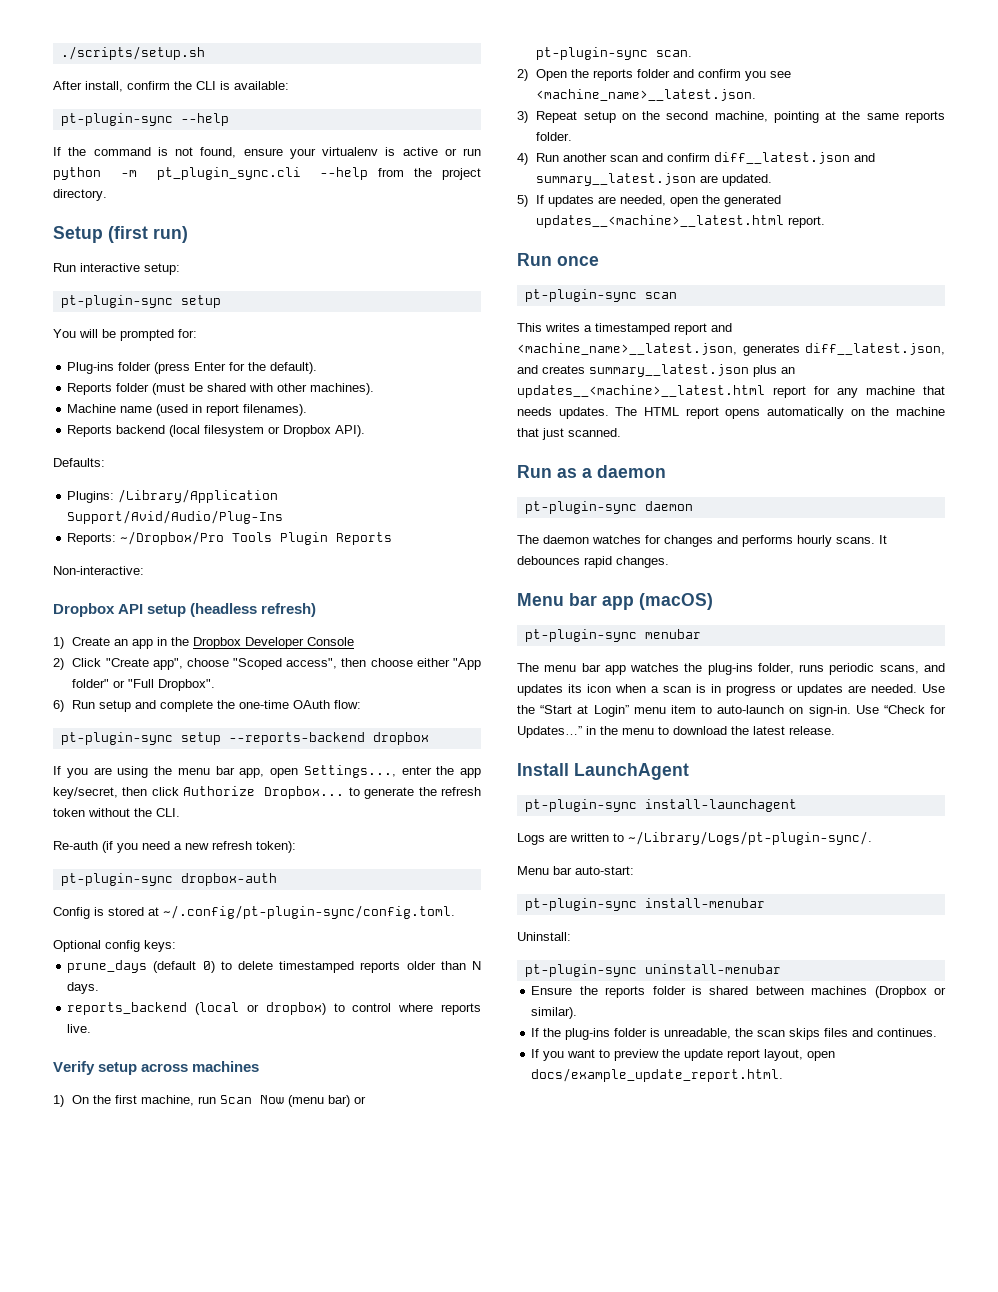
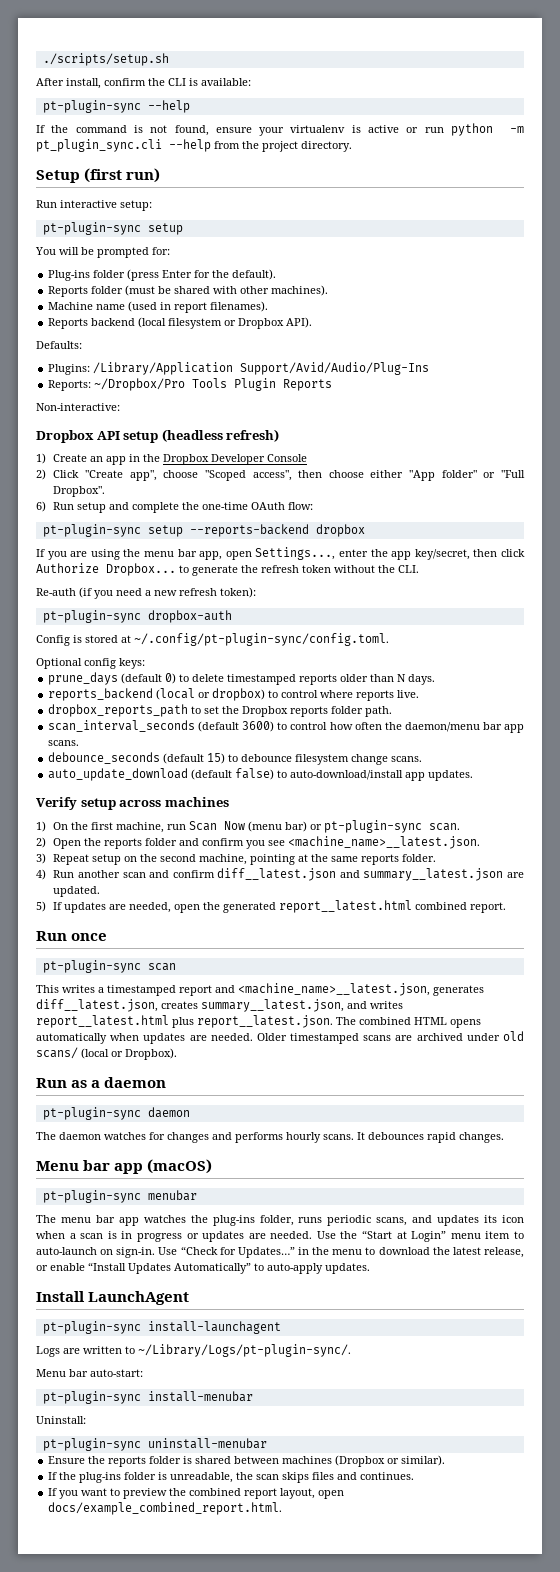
(92, 1028) none -> [48,704,393,717] [48,720,524,733] [48,740,80,746] [48,752,423,765] [48,768,474,781] // dropbox_reports_path to set the Dropbox reports folder path. // scan_interval_seconds (default 3600) to control how often the daemon/menu bar app scans. // debounce_seconds (default 15) to debounce filesystem change scans. // auto_update_download (default false) to auto-download/install app updates.
[536,215,785,228] updates__<machine>__latest.html -> [279,900,468,913] report__latest.html combined
[517,364,795,377] [517,385,945,398] [517,407,945,419] [517,428,621,440] and creates summary__latest.json plus an updates__<machine>__latest.html report for any machine that needs updates. The HTML report opens automatically on the machine that just scanned. -> [161,999,403,1012] [36,1015,481,1028] [36,1031,524,1044] [36,1047,177,1060] creates summary__latest.json, and writes report__latest.html plus report__latest.json. The combined HTML opens automatically when updates are needed. Older timestamped scans are archived under old scans/ (local or Dropbox).
[789,726,835,735] release. -> [484,1247,525,1258] [36,1262,370,1274] release, or enable “Install Updates Automatically” to auto-apply updates.
[684,1049,724,1061] update -> [189,1488,242,1496] combined
[531,1068,784,1082] docs/example_update_report.html. -> [48,1502,283,1515] docs/example_combined_report.html.

